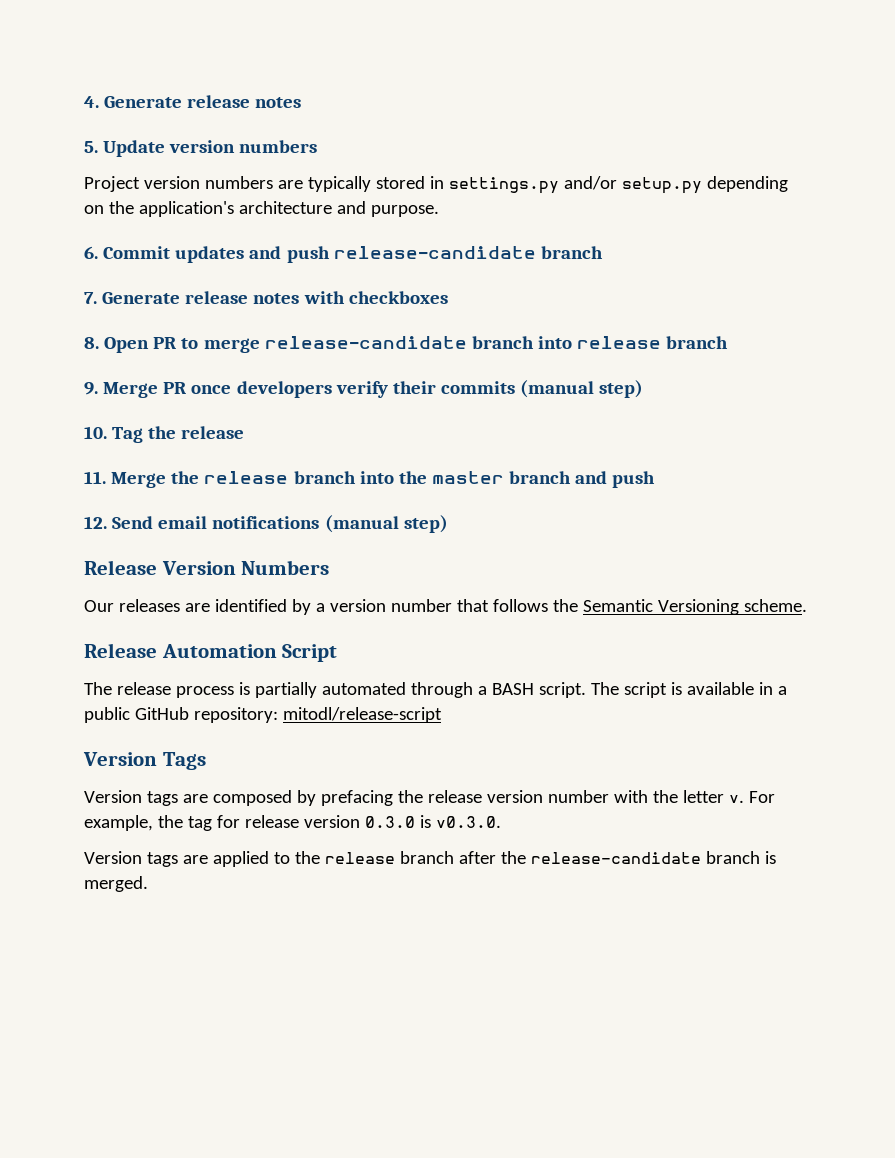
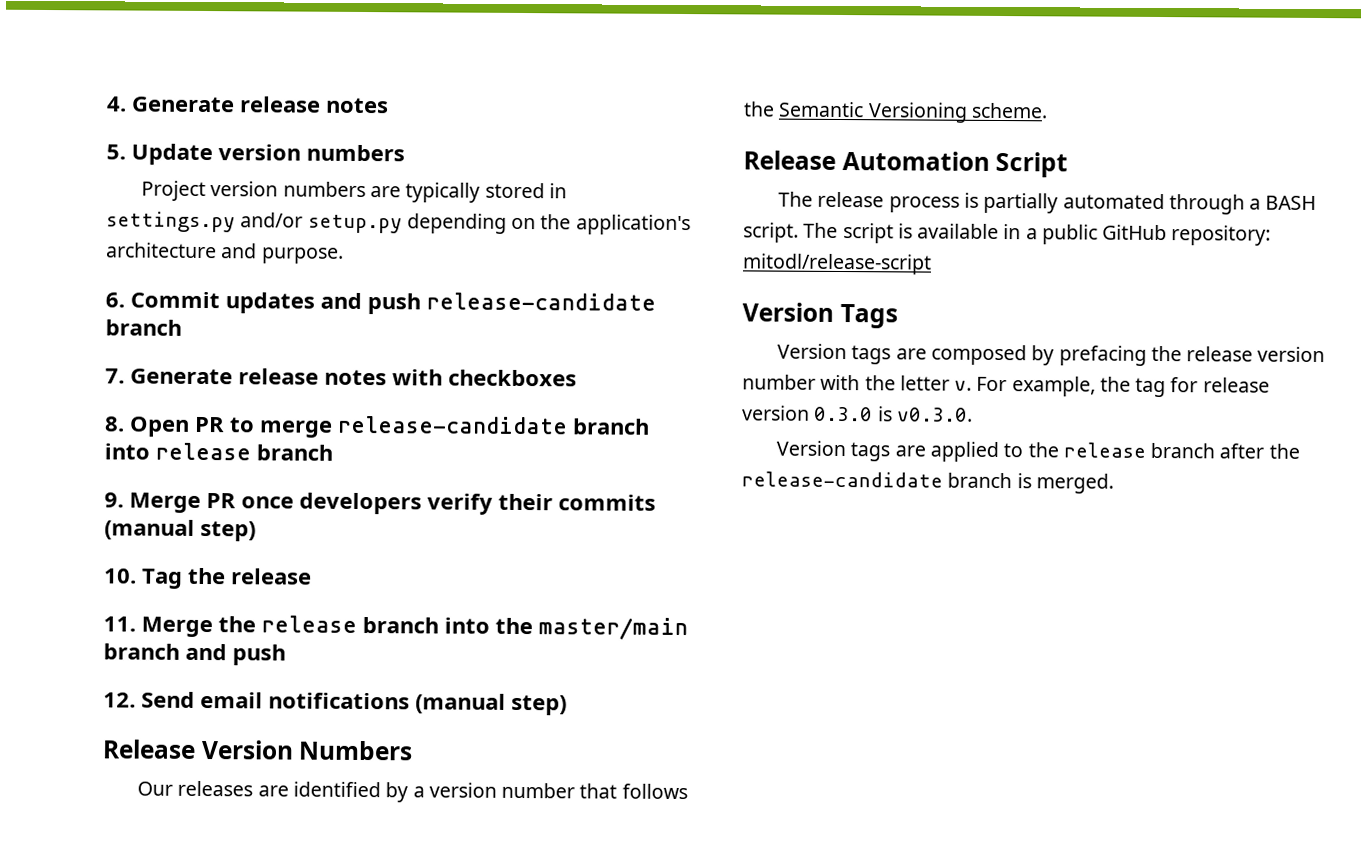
[431,471,504,484] master -> [538,617,688,641] master/main

